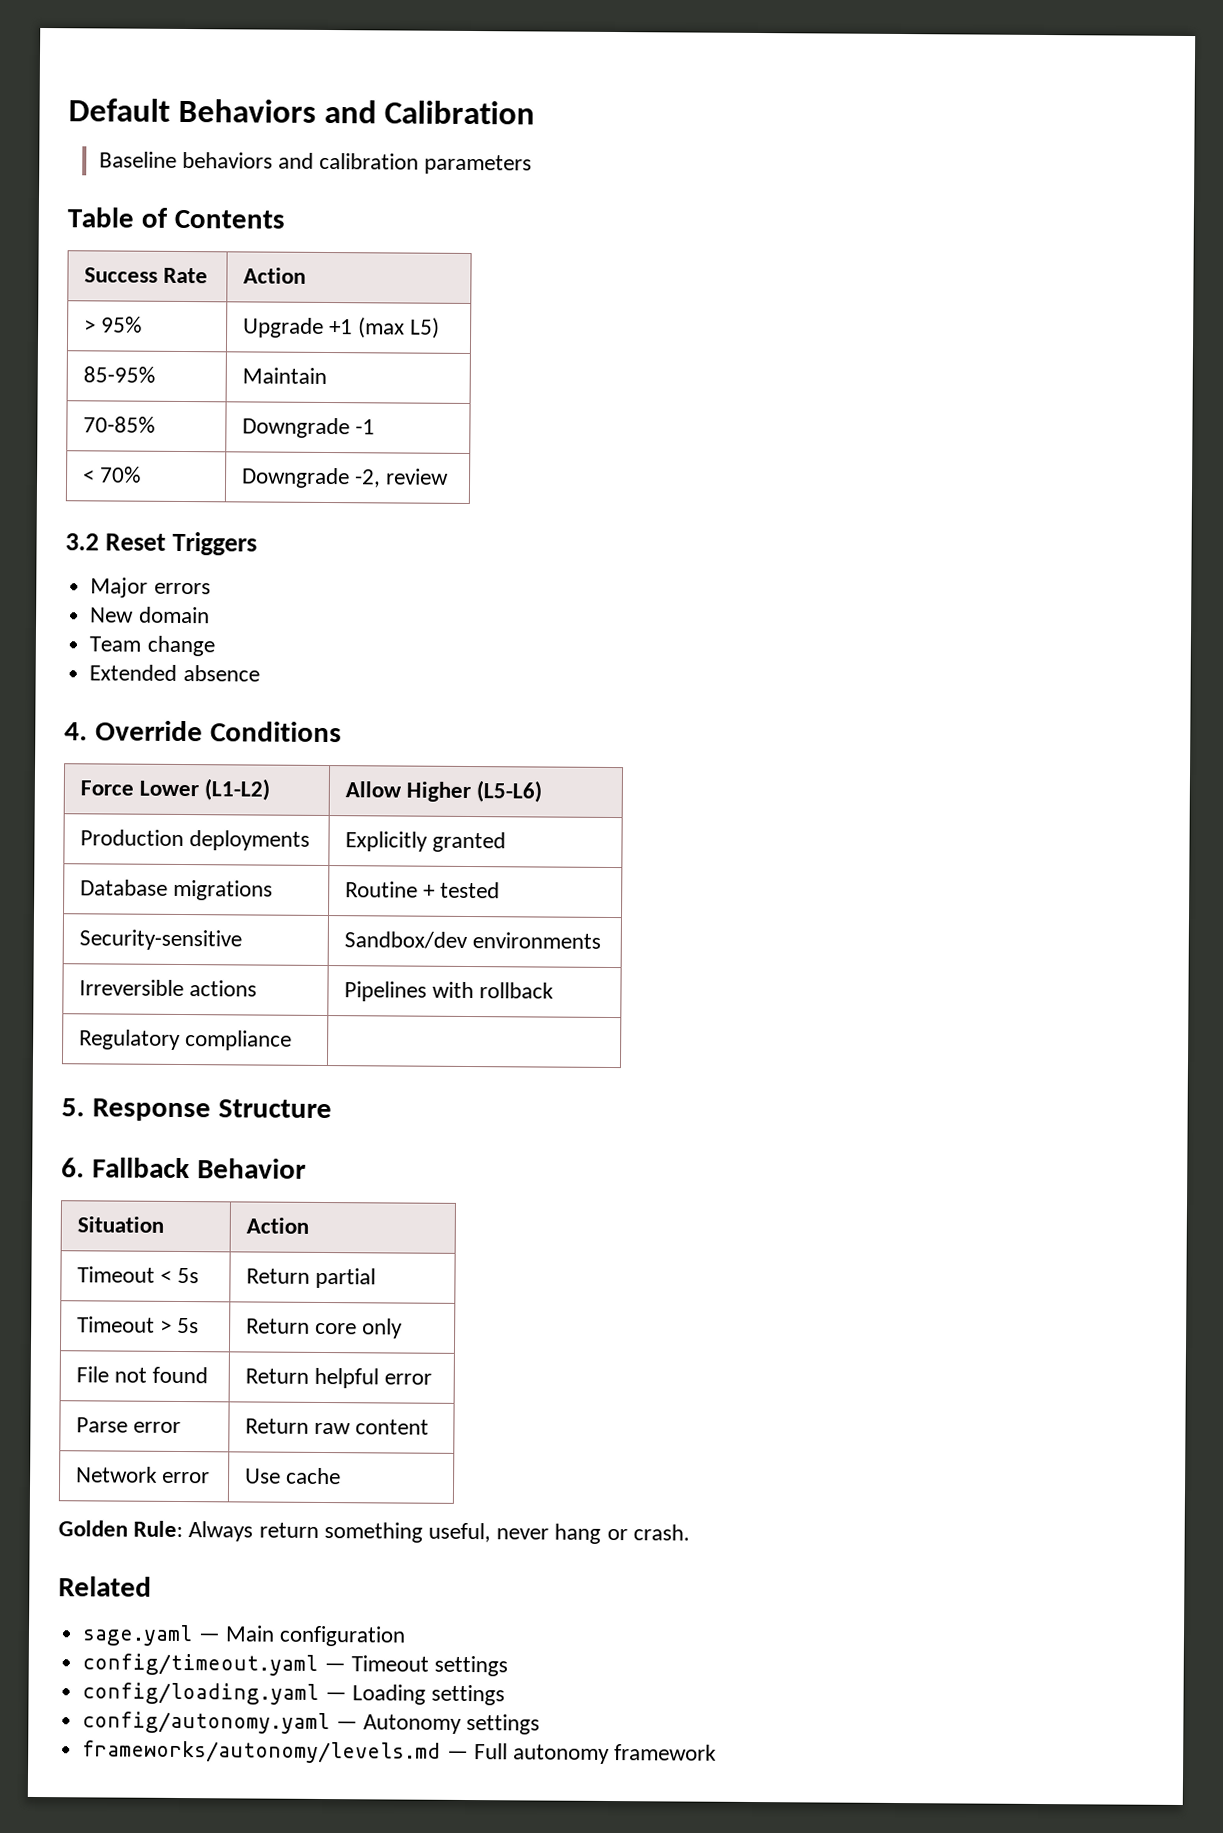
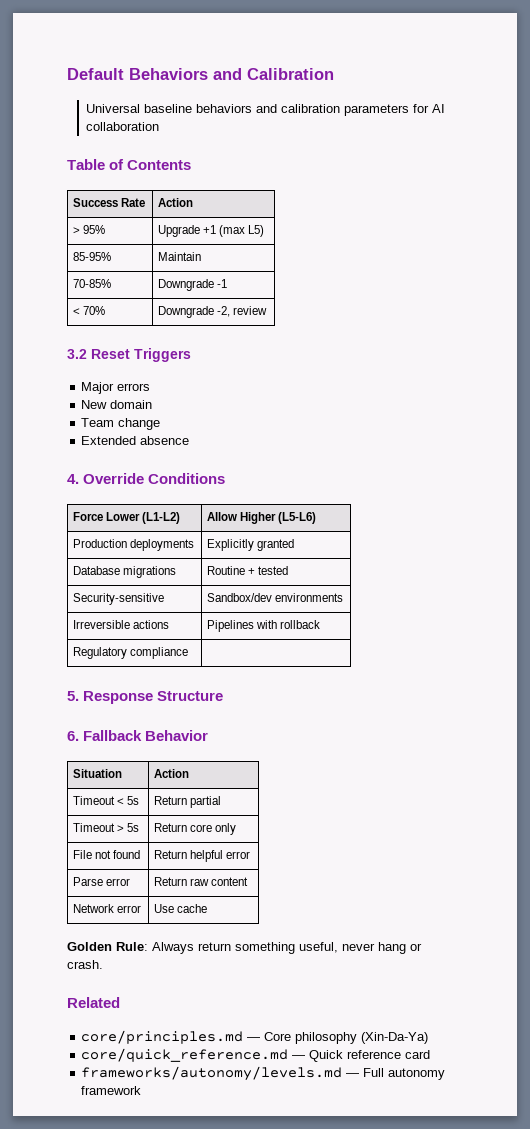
[98,151,177,168] Baseline -> [86,104,193,113] Universal baseline
(533, 164) none -> [413,104,446,113] [86,122,160,131] for AI collaboration
[82,1624,406,1647] [82,1653,508,1677] [82,1682,505,1706] [82,1711,540,1735] sage.yaml — Main configuration // config/timeout.yaml — Timeout settings // config/loading.yaml — Loading settings // config/autonomy.yaml — Autonomy settings -> [81,1030,429,1044] [81,1048,431,1062] core/principles.md — Core philosophy (Xin-Da-Ya) // core/quick_reference.md — Quick reference card

